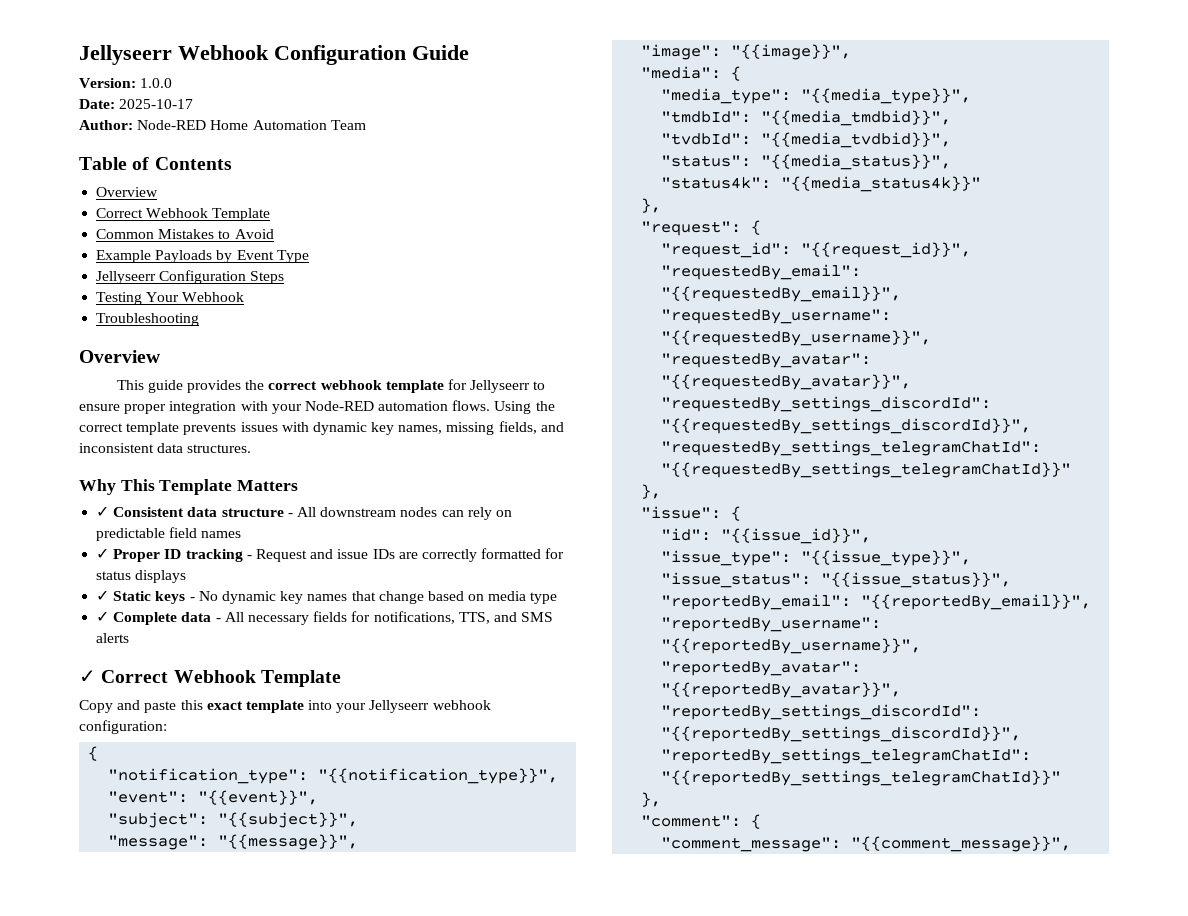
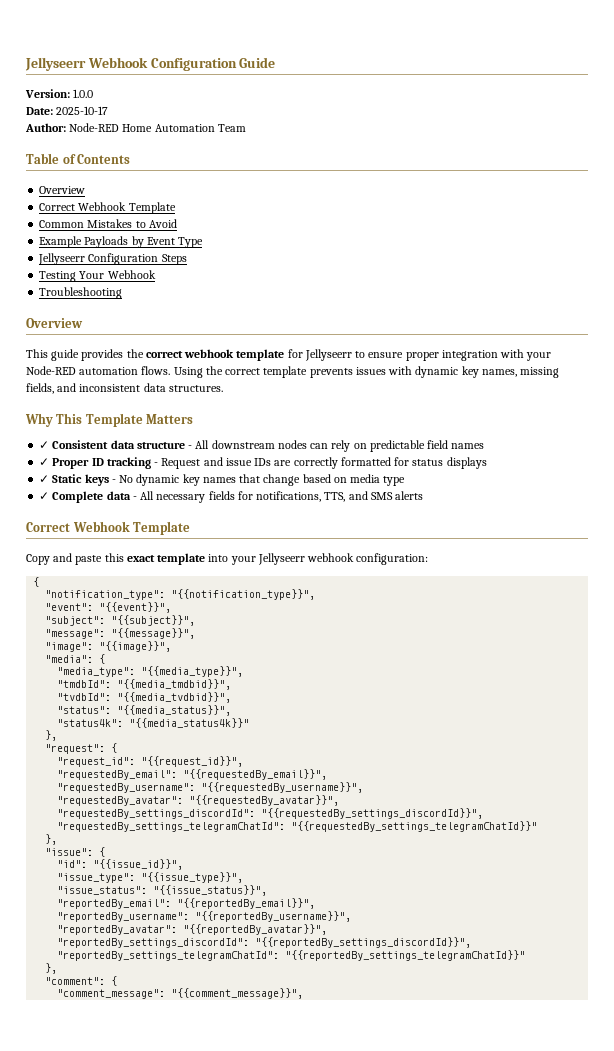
[79,670,96,683] ✓ -> (424, 495) none

